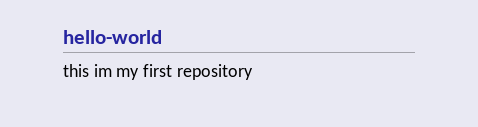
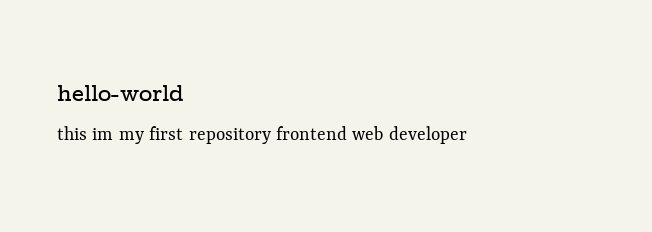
(253, 72) none -> [276,126,467,144] frontend web developer

